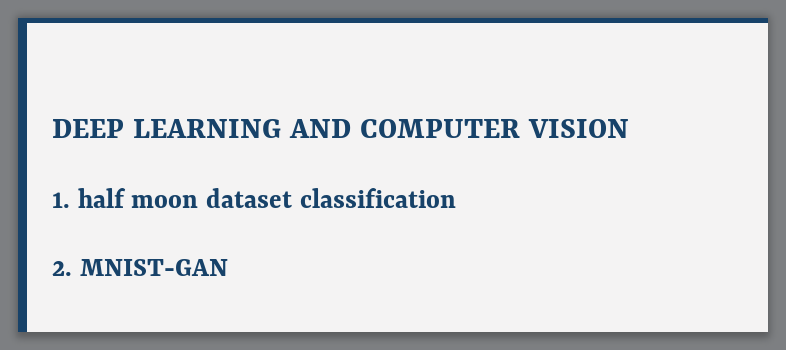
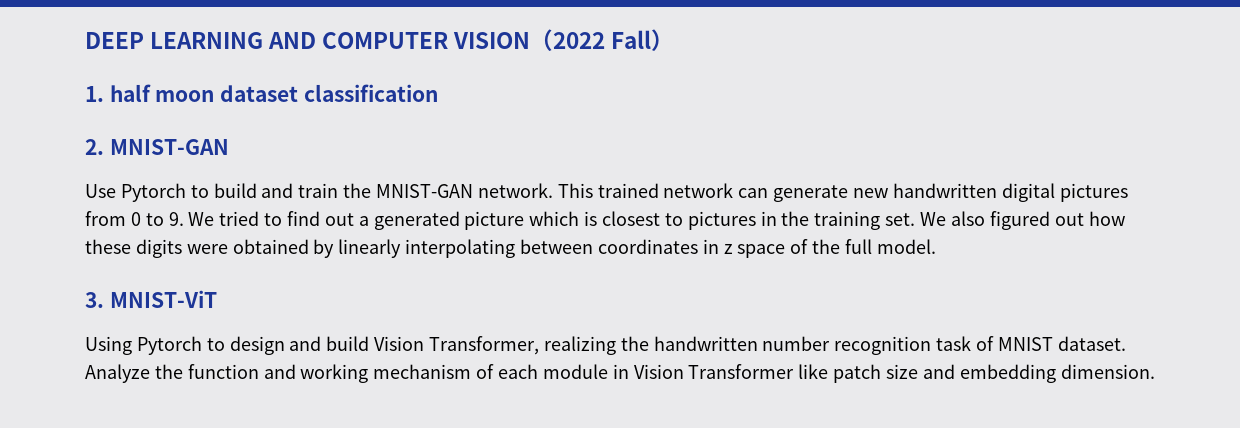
(629, 128) none -> [530,29,675,51] （2022 Fall）
(228, 267) none -> [85,183,1128,202] [85,211,1125,230] [85,239,936,258] [85,290,217,308] [85,336,1126,355] [85,364,1155,383] // Use Pytorch to build and train the MNIST-GAN network. This trained network can generate new handwritten digital pictures from 0 to 9. We tried to find out a generated picture which is closest to pictures in the training set. We also figured out how these digits were obtained by linearly interpolating between coordinates in z space of the full model. // 3. MNIST-ViT // Using Pytorch to design and build Vision Transformer, realizing the handwritten number recognition task of MNIST dataset. Analyze the function and working mechanism of each module in Vision Transformer like patch size and embedding dimension.

